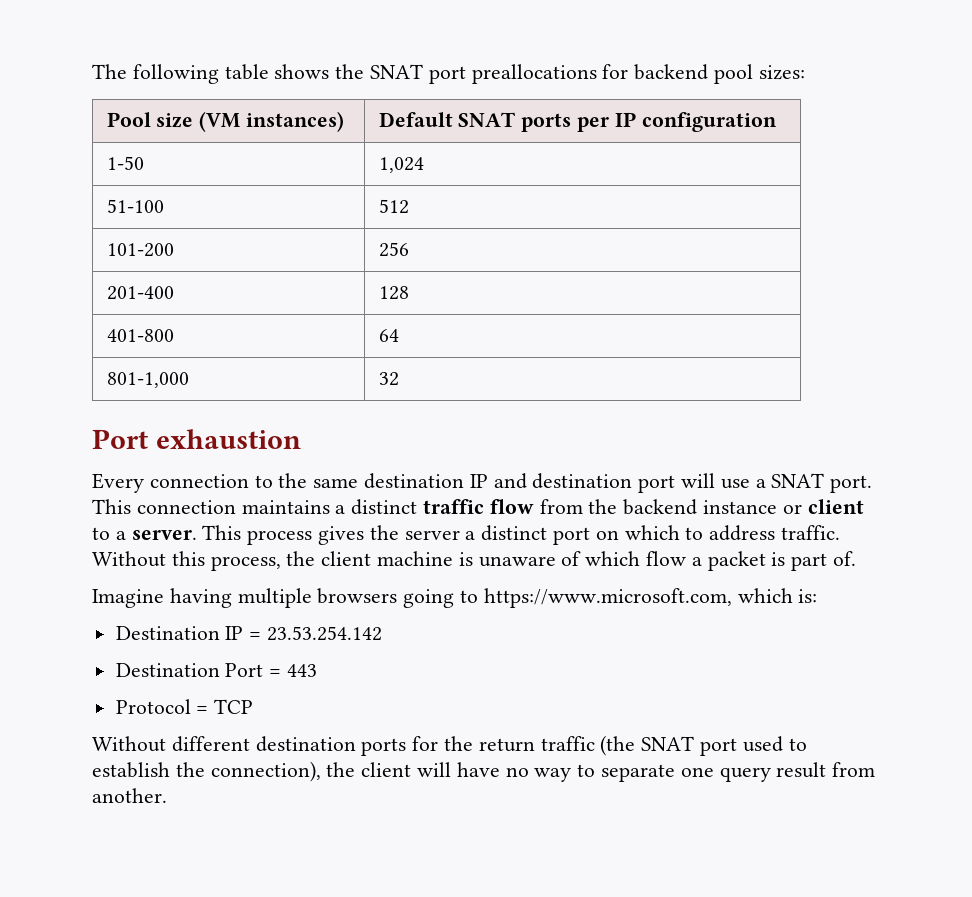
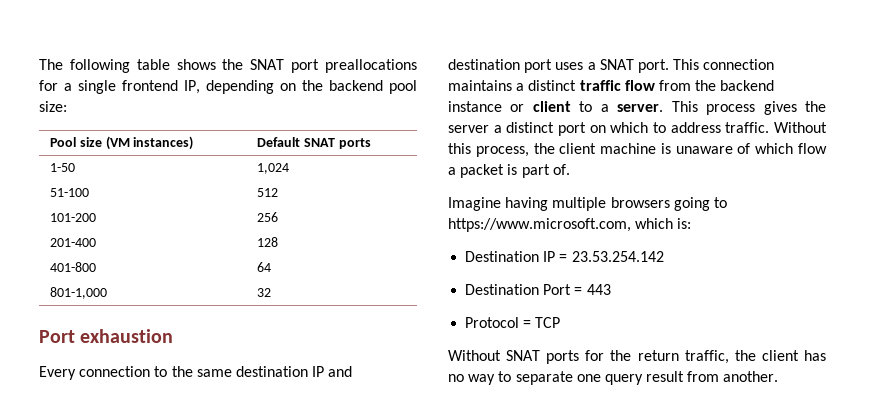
(629, 71) none -> [64,80,323,94] a single frontend IP, depending on the
[758,65,805,80] sizes: -> [39,101,67,112] size:
[576,112,777,132] per IP configuration -> (371, 143) none
[681,473,750,489] will use -> [555,62,584,70] uses
[171,736,356,752] different destination -> [506,350,541,361] SNAT
[540,735,807,756] [92,761,500,782] traffic (the SNAT port used to establish the connection), the client will have -> [684,350,826,364] traffic, the client has

